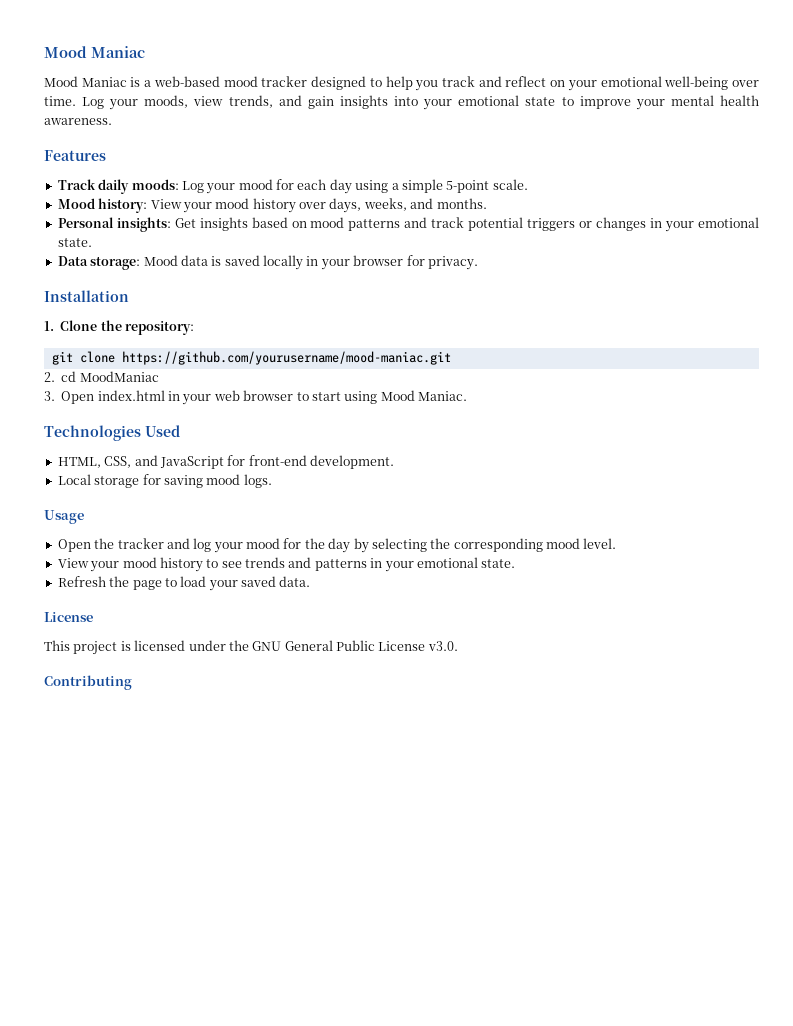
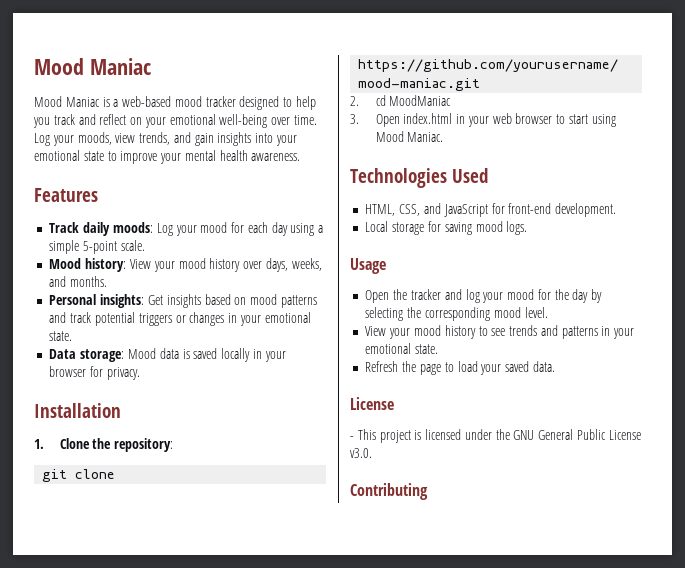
(93, 617) none -> [350,436,354,440] -

